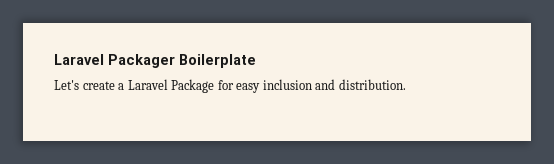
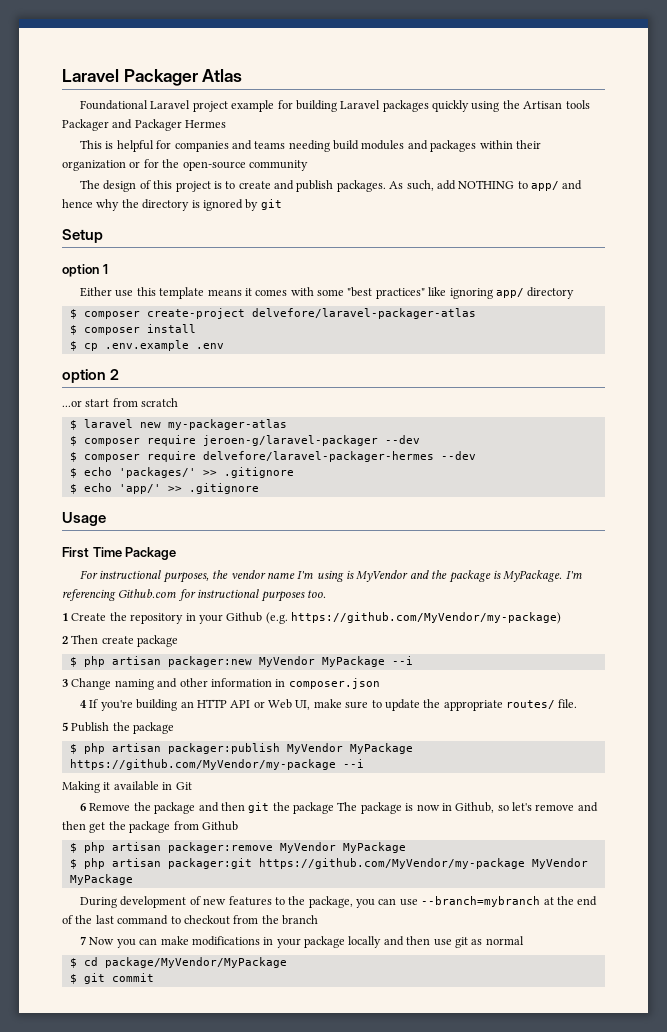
[179,54,256,68] [54,79,406,93] Boilerplate // Let's create a Laravel Package for easy inclusion and distribution. -> [202,69,243,82] [80,100,590,112] [62,119,227,131] [80,140,541,152] [62,159,308,171] [80,180,583,192] [62,199,282,211] [62,229,103,243] [62,264,108,277] [80,287,575,299] [69,308,476,319] [69,324,196,335] [69,340,224,351] [62,369,120,383] [62,398,179,407] [69,419,287,430] [69,435,420,446] [69,451,476,462] [69,467,294,478] [69,483,259,494] [62,512,106,526] [62,547,177,560] [80,570,582,583] [62,589,326,602] [62,612,561,624] [62,635,179,647] [69,656,413,667] [62,678,380,690] [80,699,578,711] [62,722,175,734] [69,743,413,754] [69,759,364,770] [62,781,192,793] [80,802,598,814] [62,821,238,833] [69,842,406,853] [69,858,588,869] [69,874,133,885] [80,896,598,908] [62,915,318,925] [80,936,524,948] [69,957,287,968] [69,973,154,984] Atlas // Foundational Laravel project example for building Laravel packages quickly using the Artisan tools Packager and Packager Hermes // This is helpful for companies and teams needing build modules and packages within their organization or for the open-source community // The design of this project is to create and publish packages. As such, add NOTHING to app/ and hence why the directory is ignored by git // Setup // option 1 // Either use this template means it comes with some "best practices" like ignoring app/ directory // $ composer create-project delvefore/laravel-packager-atlas // $ composer install // $ cp .env.example .env // option 2 // ...or start from scratch // $ laravel new my-packager-atlas // $ composer require jeroen-g/laravel-packager --dev // $ composer require delvefore/laravel-packager-hermes --dev // $ echo 'packages/' >> .gitignore // $ echo 'app/' >> .gitignore // Usage // First Time Package // For instructional purposes, the vendor name I'm using is MyVendor and the package is MyPackage. I'm referencing Github.com for instructional purposes too. // 1 Create the repository in your Github (e.g. https://github.com/MyVendor/my-package) // 2 Then create package // $ php artisan packager:new MyVendor MyPackage --i // 3 Change naming and other information in composer.json // 4 If you're building an HTTP API or Web UI, make sure to update the appropriate routes/ file. // 5 Publish the package // $ php artisan packager:publish MyVendor MyPackage https://github.com/MyVendor/my-package --i // Making it available in Git // 6 Remove the package and then git the package The package is now in Github, so let's remove and then get the package from Github // $ php artisan packager:remove MyVendor MyPackage // $ php artisan packager:git https://github.com/MyVendor/my-package MyVendor MyPackage // During development of new features to the package, you can use --branch=mybranch at the end of the last command to checkout from the branch // 7 Now you can make modifications in your package locally and then use git as normal // $ cd package/MyVendor/MyPackage // $ git commit

